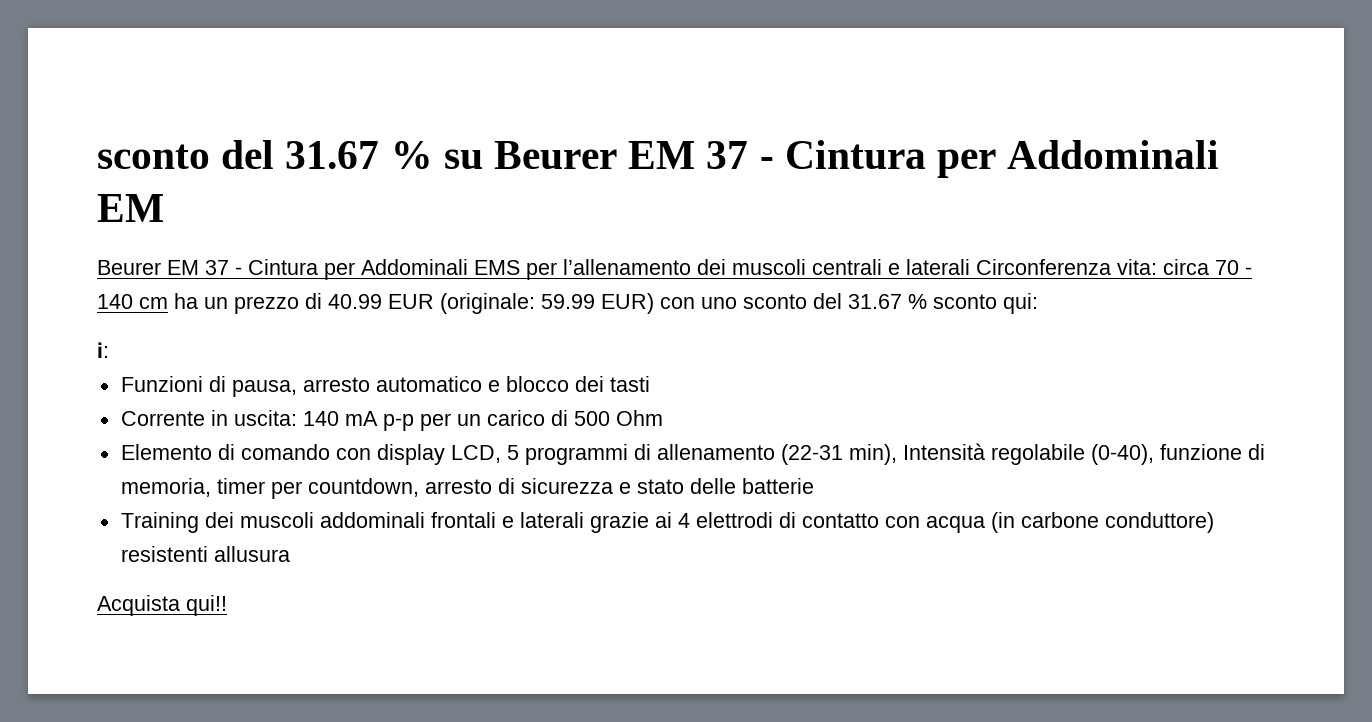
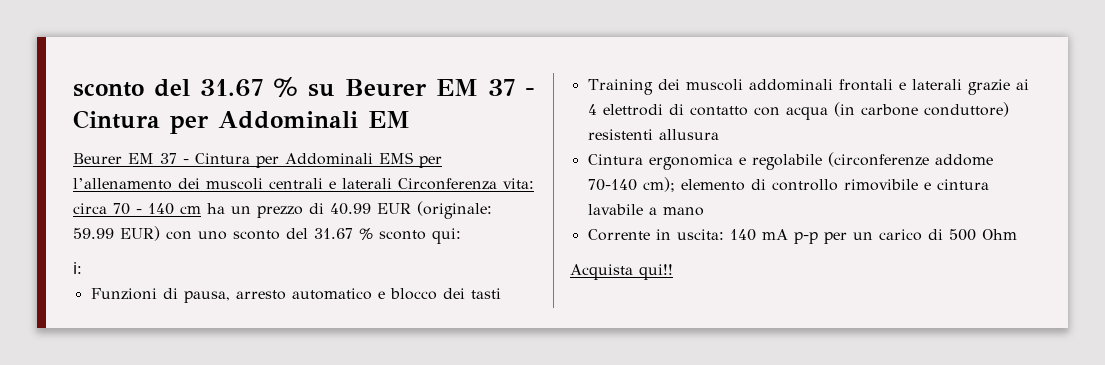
[120,410,663,431] [120,443,1265,465] [120,478,814,499] // Corrente in uscita: 140 mA p-p per un carico di 500 Ohm // Elemento di comando con display LCD, 5 programmi di allenamento (22-31 min), Intensità regolabile (0-40), funzione di memoria, timer per countdown, arresto di sicurezza e stato delle batterie -> (501, 293) none
(290, 554) none -> [587,152,993,170] [587,177,989,192] [587,204,704,216] [587,229,1017,244] // Cintura ergonomica e regolabile (circonferenze addome 70-140 cm); elemento di controllo rimovibile e cintura lavabile a mano // Corrente in uscita: 140 mA p-p per un carico di 500 Ohm

